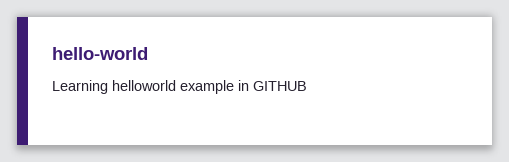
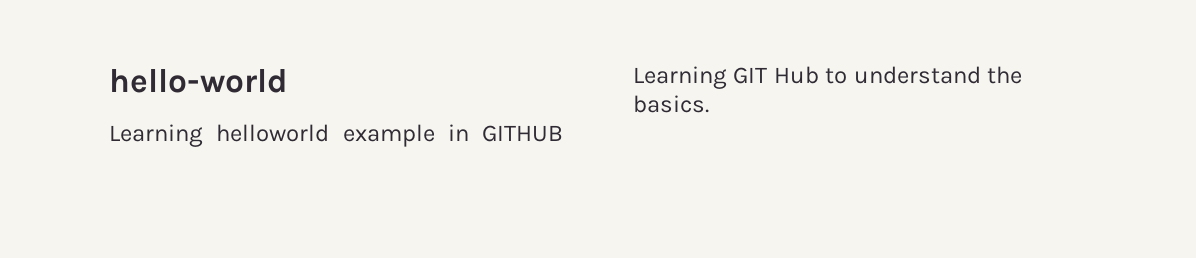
(307, 86) none -> [633,66,1023,89] [633,95,709,113] Learning GIT Hub to understand the basics.

